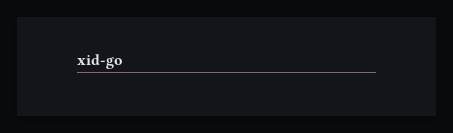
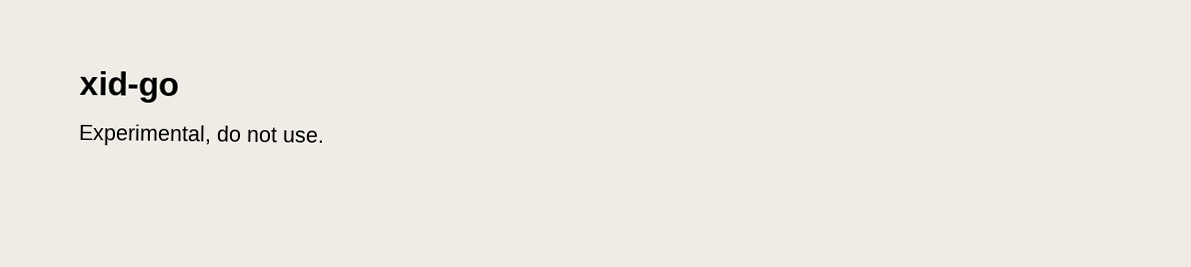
(123, 61) none -> [78,123,325,147] // Experimental, do not use.

